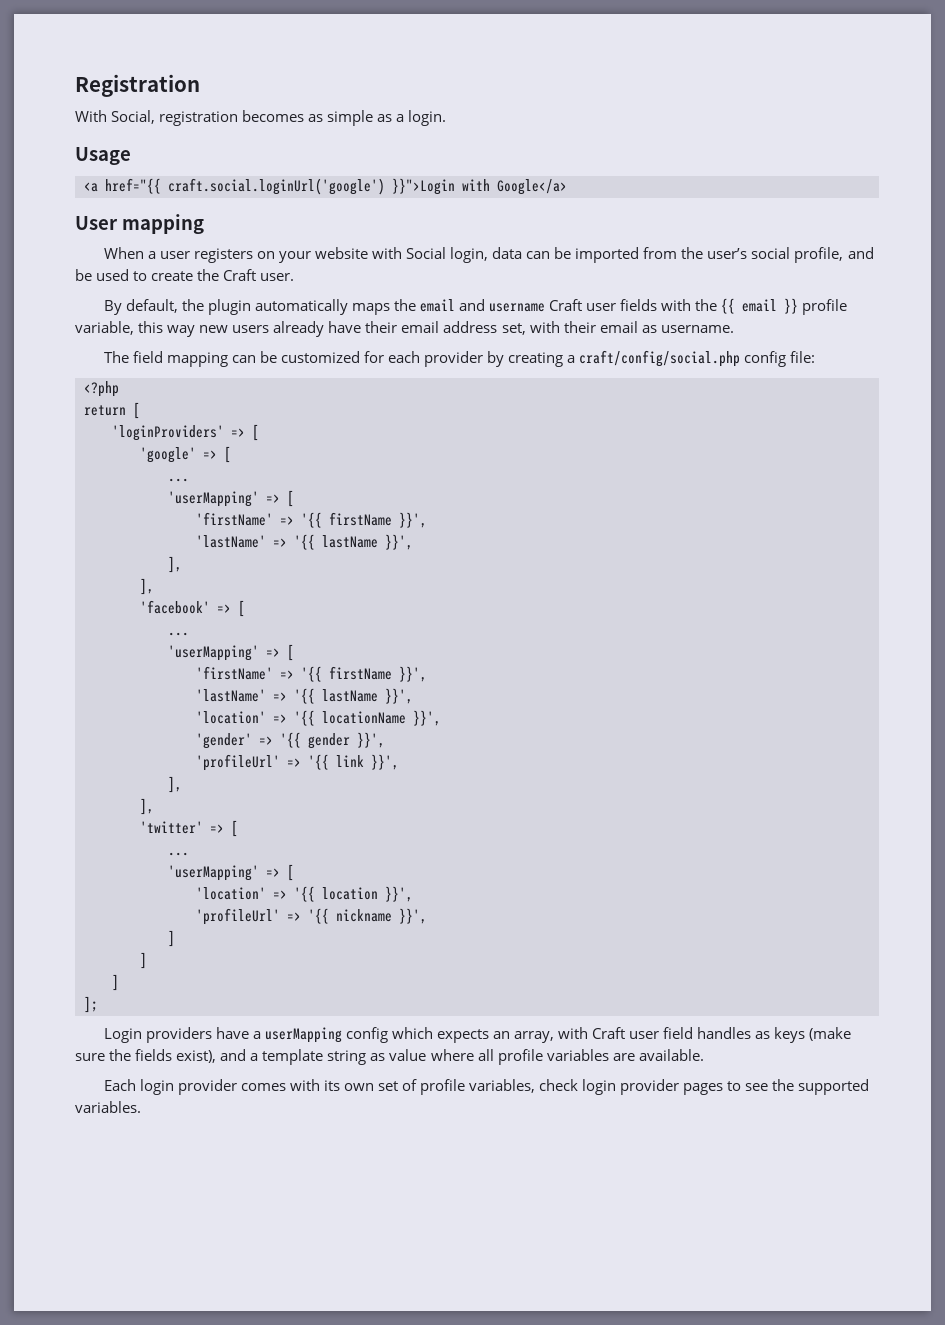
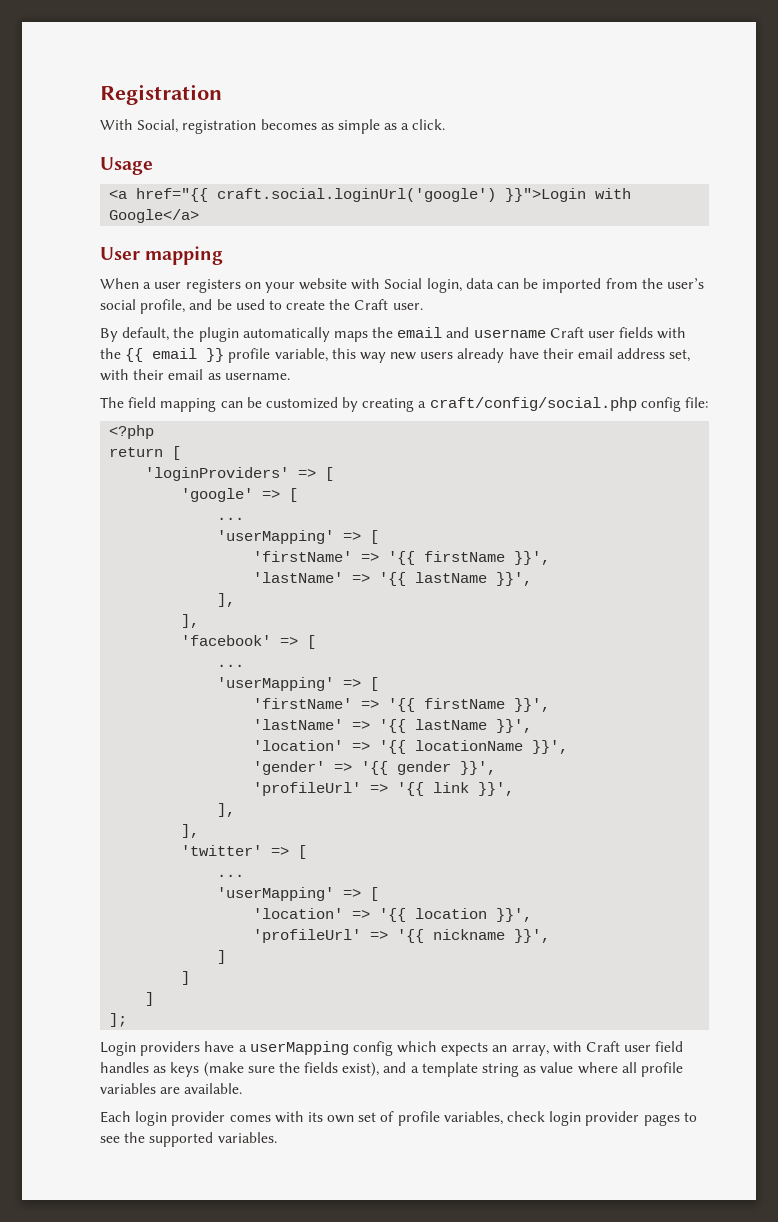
[408,110,447,126] login. -> [412,119,446,130] click.
[363,351,483,367] for each provider -> (338, 403) none

